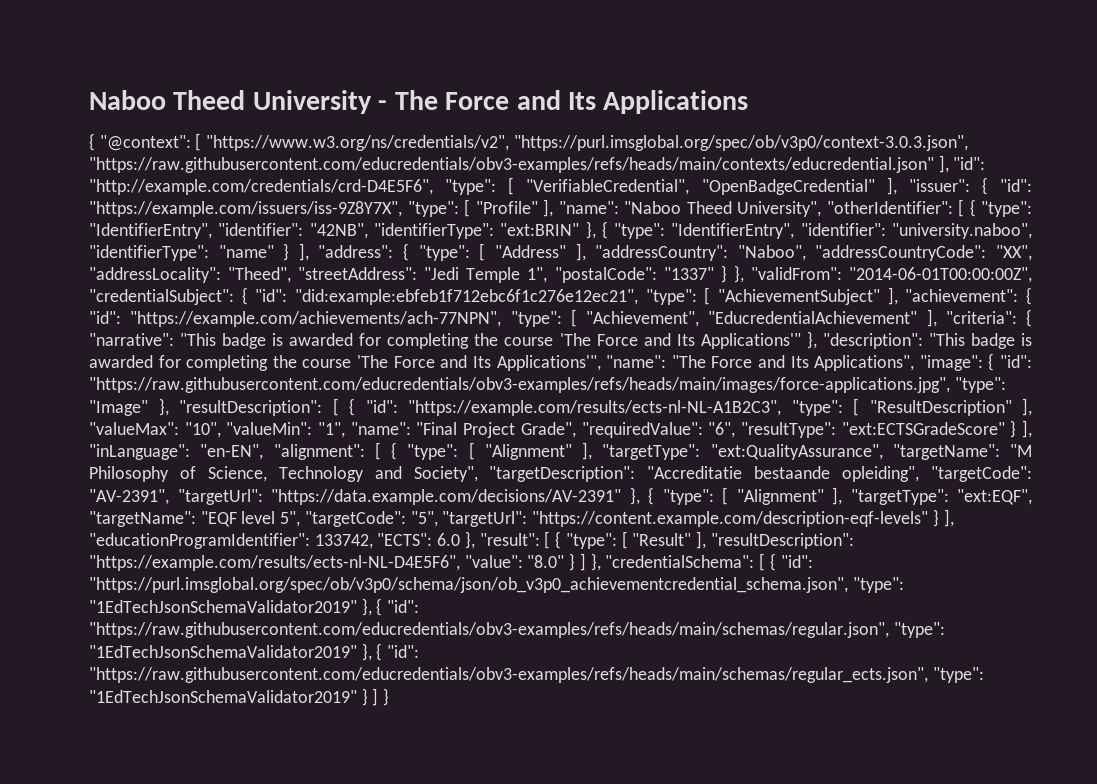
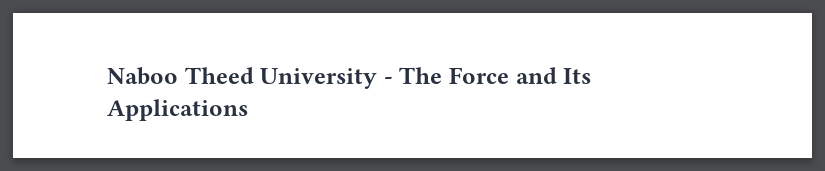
[89,133,968,151] [89,155,986,173] [89,177,1032,195] [89,199,1032,217] [89,221,1032,239] [89,243,1033,261] [89,265,1032,283] [89,287,1032,305] [89,309,1032,327] [89,331,1032,349] [89,353,1032,371] [89,377,1006,393] [89,398,1032,416] [89,420,1032,438] [89,442,1032,460] [89,466,1032,482] [89,487,1032,505] [89,509,954,527] [89,531,854,549] [89,553,813,571] [89,577,904,593] [89,598,420,616] [89,622,945,638] [89,643,420,661] [89,667,984,683] [89,688,390,706] // { "@context": [ "https://www.w3.org/ns/credentials/v2", "https://purl.imsglobal.org/spec/ob/v3p0/context-3.0.3.json", "https://raw.githubusercontent.com/educredentials/obv3-examples/refs/heads/main/contexts/educredential.json" ], "id": "http://example.com/credentials/crd-D4E5F6", "type": [ "VerifiableCredential", "OpenBadgeCredential" ], "issuer": { "id": "https://example.com/issuers/iss-9Z8Y7X", "type": [ "Profile" ], "name": "Naboo Theed University", "otherIdentifier": [ { "type": "IdentifierEntry", "identifier": "42NB", "identifierType": "ext:BRIN" }, { "type": "IdentifierEntry", "identifier": "university.naboo", "identifierType": "name" } ], "address": { "type": [ "Address" ], "addressCountry": "Naboo", "addressCountryCode": "XX", "addressLocality": "Theed", "streetAddress": "Jedi Temple 1", "postalCode": "1337" } }, "validFrom": "2014-06-01T00:00:00Z", "credentialSubject": { "id": "did:example:ebfeb1f712ebc6f1c276e12ec21", "type": [ "AchievementSubject" ], "achievement": { "id": "https://example.com/achievements/ach-77NPN", "type": [ "Achievement", "EducredentialAchievement" ], "criteria": { "narrative": "This badge is awarded for completing the course 'The Force and Its Applications'" }, "description": "This badge is awarded for completing the course 'The Force and Its Applications'", "name": "The Force and Its Applications", "image": { "id": "https://raw.githubusercontent.com/educredentials/obv3-examples/refs/heads/main/images/force-applications.jpg", "type": "Image" }, "resultDescription": [ { "id": "https://example.com/results/ects-nl-NL-A1B2C3", "type": [ "ResultDescription" ], "valueMax": "10", "valueMin": "1", "name": "Final Project Grade", "requiredValue": "6", "resultType": "ext:ECTSGradeScore" } ], "inLanguage": "en-EN", "alignment": [ { "type": [ "Alignment" ], "targetType": "ext:QualityAssurance", "targetName": "M Philosophy of Science, Technology and Society", "targetDescription": "Accreditatie bestaande opleiding", "targetCode": "AV-2391", "targetUrl": "https://data.example.com/decisions/AV-2391" }, { "type": [ "Alignment" ], "targetType": "ext:EQF", "targetName": "EQF level 5", "targetCode": "5", "targetUrl": "https://content.example.com/description-eqf-levels" } ], "educationProgramIdentifier": 133742, "ECTS": 6.0 }, "result": [ { "type": [ "Result" ], "resultDescription": "https://example.com/results/ects-nl-NL-D4E5F6", "value": "8.0" } ] }, "credentialSchema": [ { "id": "https://purl.imsglobal.org/spec/ob/v3p0/schema/json/ob_v3p0_achievementcredential_schema.json", "type": "1EdTechJsonSchemaValidator2019" }, { "id": "https://raw.githubusercontent.com/educredentials/obv3-examples/refs/heads/main/schemas/regular.json", "type": "1EdTechJsonSchemaValidator2019" }, { "id": "https://raw.githubusercontent.com/educredentials/obv3-examples/refs/heads/main/schemas/regular_ects.json", "type": "1EdTechJsonSchemaValidator2019" } ] } -> (248, 110) none

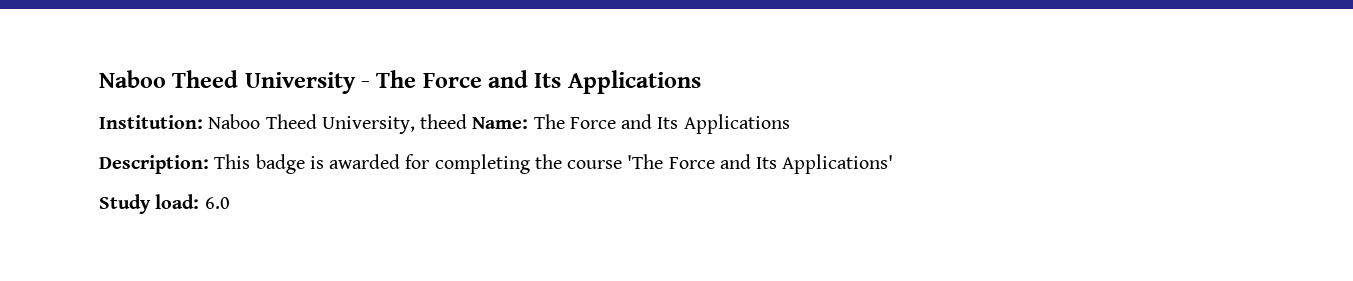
(248, 110) none -> [99,114,790,134] [99,154,894,174] [99,194,230,214] // Institution: Naboo Theed University, theed Name: The Force and Its Applications // Description: This badge is awarded for completing the course 'The Force and Its Applications' // Study load: 6.0

